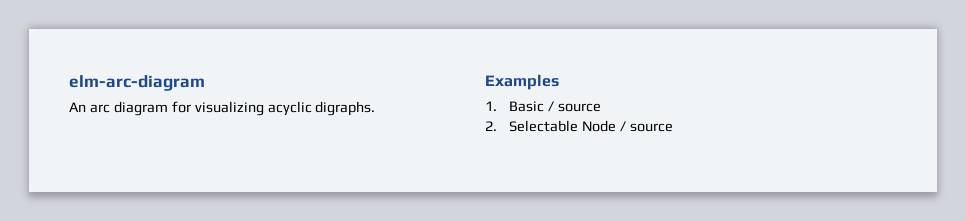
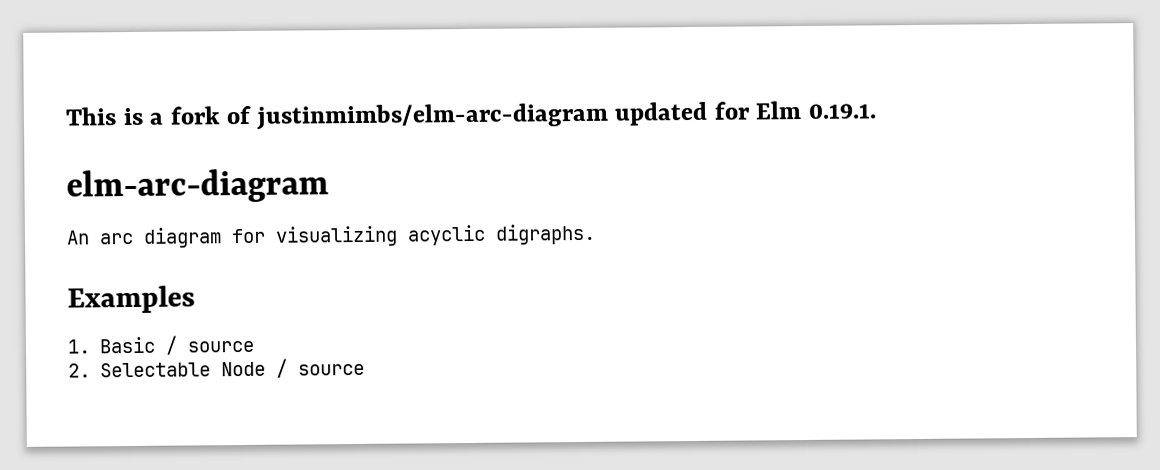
(69, 83) none -> [65,101,877,130] This is a fork of justinmimbs/elm-arc-diagram updated for Elm 0.19.1. //

